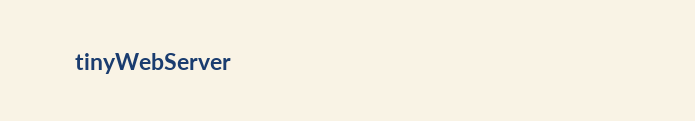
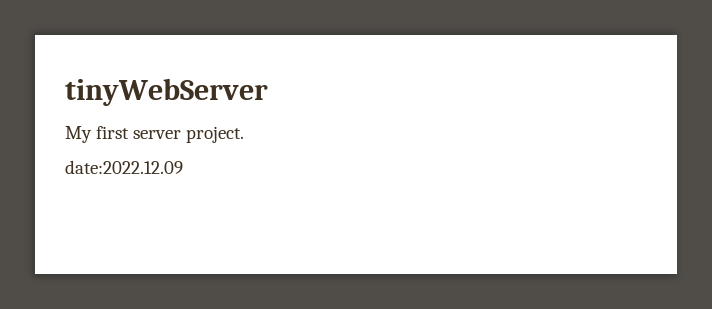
(231, 63) none -> [65,126,245,143] [65,160,183,174] // My first server project. // date:2022.12.09

